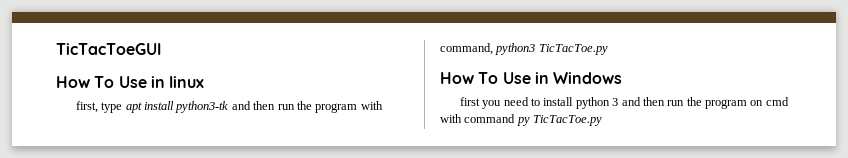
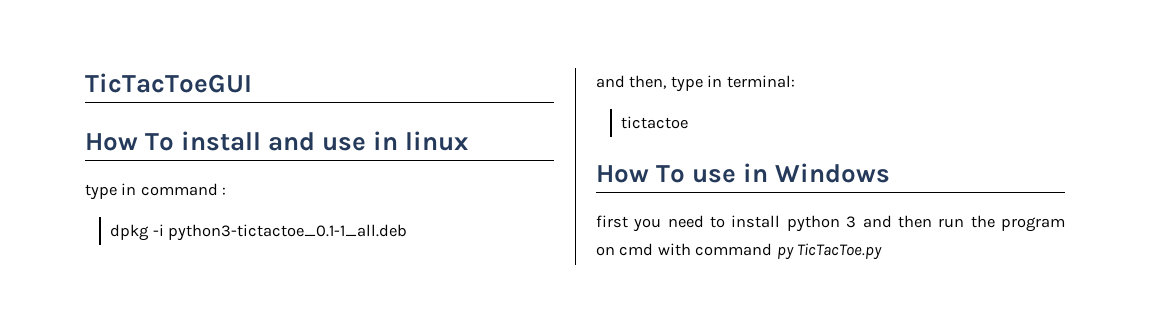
[118,76,147,88] Use -> [181,131,367,151] install and use
[75,101,383,113] [440,43,608,55] [440,72,531,84] first, type apt install python3-tk and then run the program with command, python3 TicTacToe.py // How To Use -> [85,183,227,200] [110,224,408,241] [596,75,795,92] [621,116,689,129] [596,165,737,183] type in command : // dpkg -i python3-tictactoe_0.1-1_all.deb // and then, type in terminal: // tictactoe // How To use

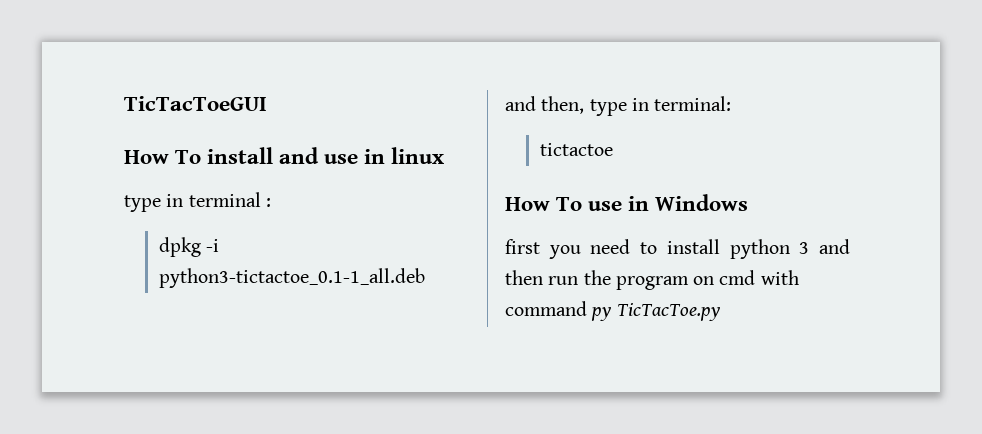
[140,183,218,196] command -> [188,192,261,207] terminal

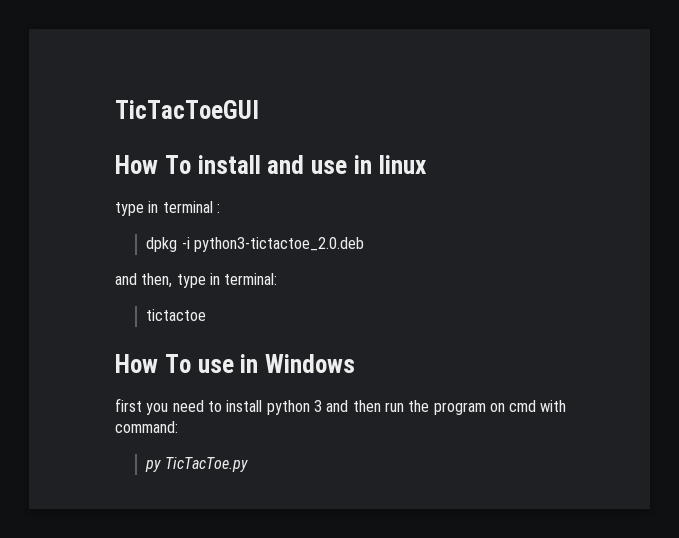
[158,268,425,288] python3-tictactoe_0.1-1_all.deb -> [193,237,364,252] python3-tictactoe_2.0.deb
[505,301,587,316] command -> [115,421,178,433] command: //

